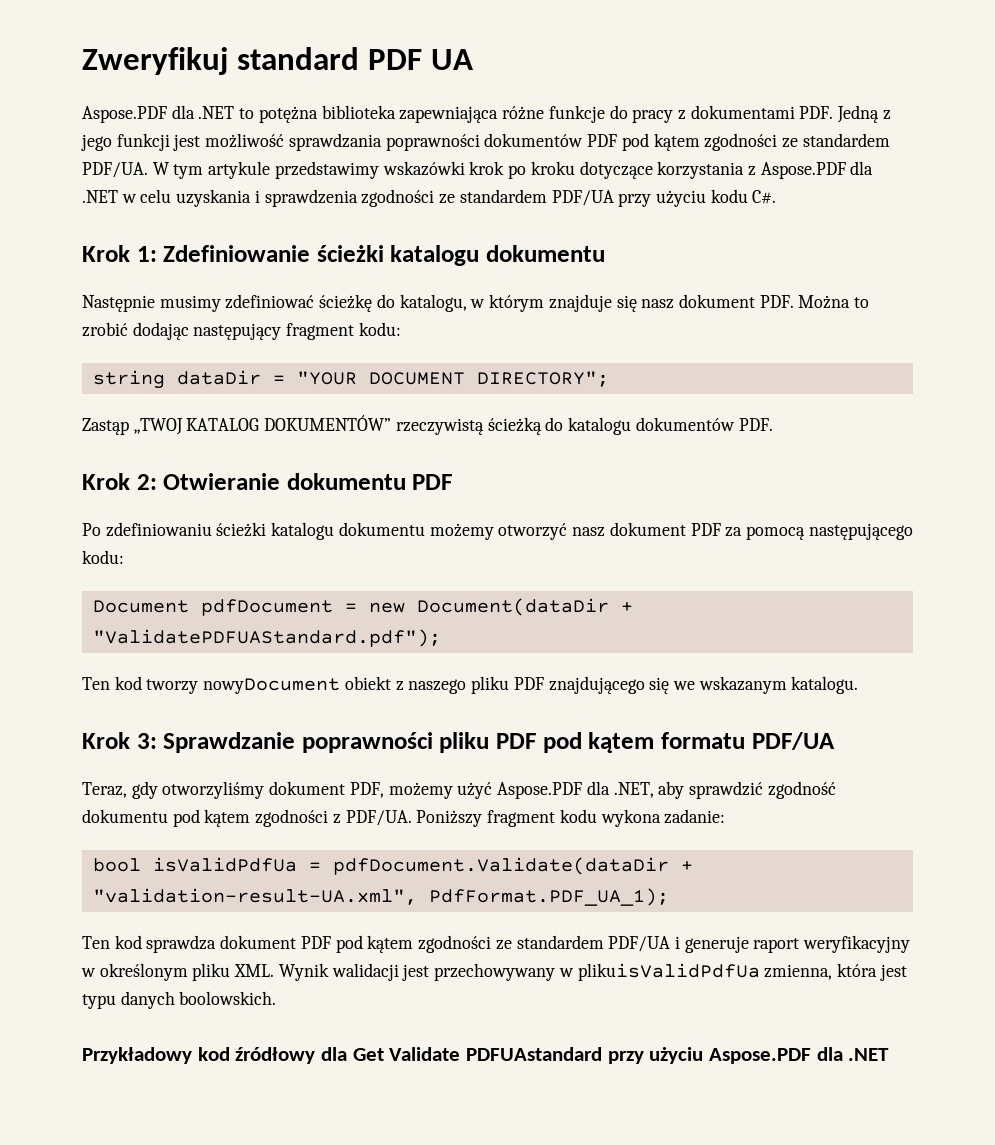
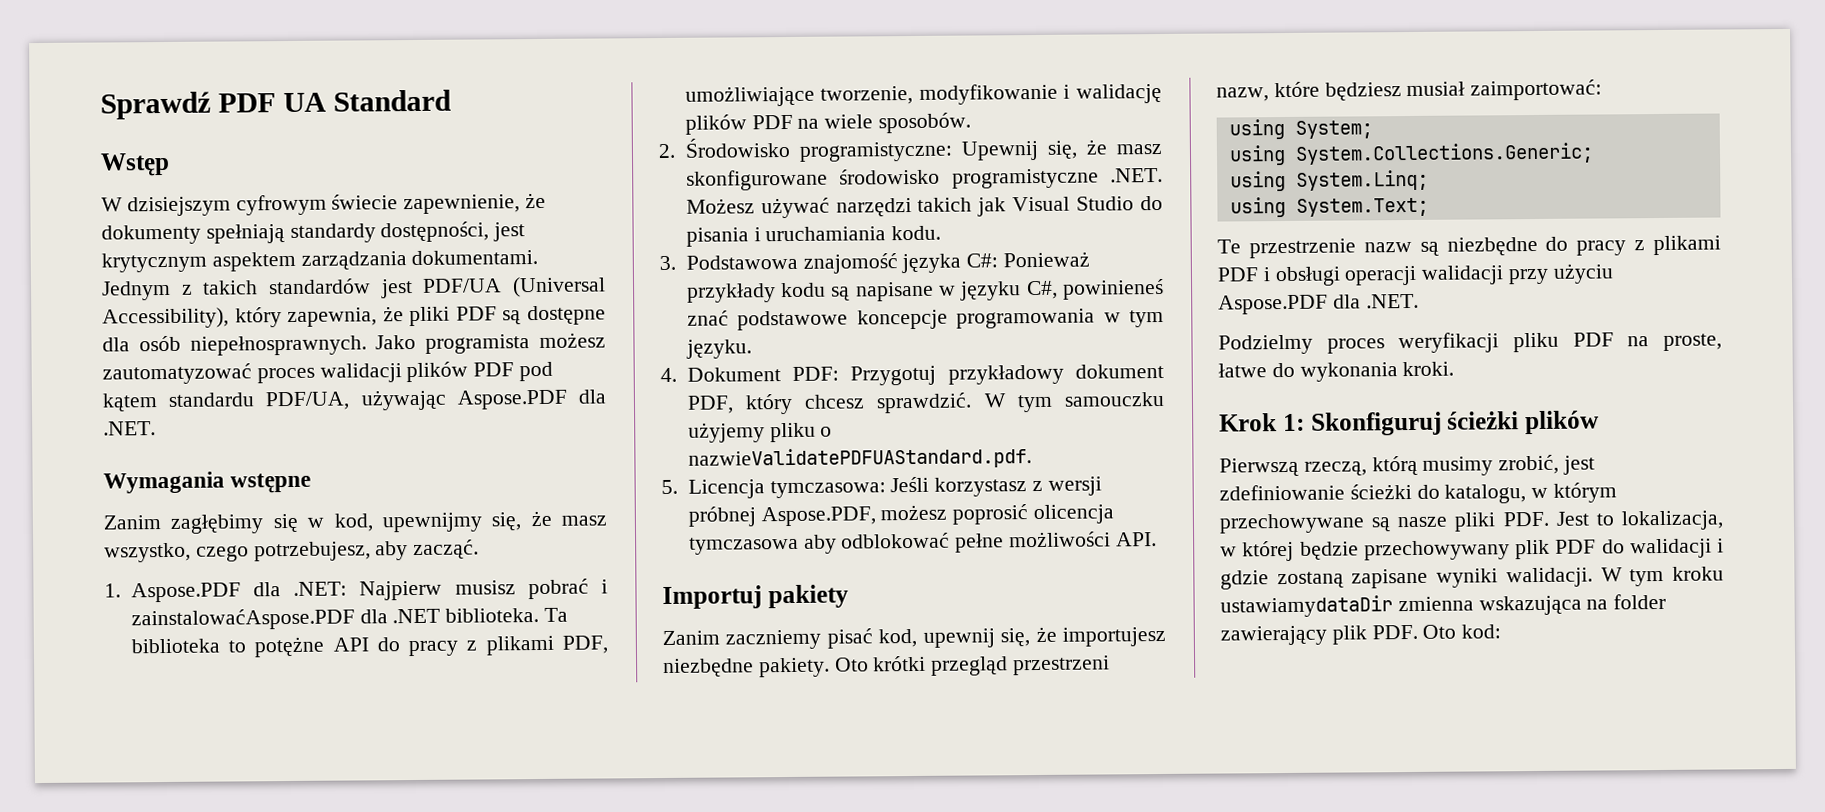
[82,47,359,75] Zweryfikuj standard -> [100,91,211,120] Sprawdź
[82,105,891,123] [81,133,890,151] [82,161,874,179] [82,189,777,207] [82,245,606,266] [82,294,870,312] [82,322,401,340] [92,370,609,389] [82,415,773,435] [82,473,453,490] [82,522,913,540] [82,550,124,564] [92,598,633,616] [92,629,441,647] [82,676,859,694] [82,732,835,753] [82,781,836,799] [82,809,726,827] [92,857,693,875] [92,888,669,906] [82,935,911,953] [81,963,907,981] [82,991,277,1009] [82,1047,890,1064] // Aspose.PDF dla .NET to potężna biblioteka zapewniająca różne funkcje do pracy z dokumentami PDF. Jedną z jego funkcji jest możliwość sprawdzania poprawności dokumentów PDF pod kątem zgodności ze standardem PDF/UA. W tym artykule przedstawimy wskazówki krok po kroku dotyczące korzystania z Aspose.PDF dla .NET w celu uzyskania i sprawdzenia zgodności ze standardem PDF/UA przy użyciu kodu C#. // Krok 1: Zdefiniowanie ścieżki katalogu dokumentu // Następnie musimy zdefiniować ścieżkę do katalogu, w którym znajduje się nasz dokument PDF. Można to zrobić dodając następujący fragment kodu: // string dataDir = "YOUR DOCUMENT DIRECTORY"; // Zastąp „TWOJ KATALOG DOKUMENTÓW” rzeczywistą ścieżką do katalogu dokumentów PDF. // Krok 2: Otwieranie dokumentu PDF // Po zdefiniowaniu ścieżki katalogu dokumentu możemy otworzyć nasz dokument PDF za pomocą następującego kodu: // Document pdfDocument = new Document(dataDir + "ValidatePDFUAStandard.pdf"); // Ten kod tworzy nowyDocument obiekt z naszego pliku PDF znajdującego się we wskazanym katalogu. // Krok 3: Sprawdzanie poprawności pliku PDF pod kątem formatu PDF/UA // Teraz, gdy otworzyliśmy dokument PDF, możemy użyć Aspose.PDF dla .NET, aby sprawdzić zgodność dokumentu pod kątem zgodności z PDF/UA. Poniższy fragment kodu wykona zadanie: // bool isValidPdfUa = pdfDocument.Validate(dataDir + "validation-result-UA.xml", PdfFormat.PDF_UA_1); // Ten kod sprawdza dokument PDF pod kątem zgodności ze standardem PDF/UA i generuje raport weryfikacyjny w określonym pliku XML. Wynik walidacji jest przechowywany w plikuisValidPdfUa zmienna, która jest typu danych boolowskich. // Przykładowy kod źródłowy dla Get Validate PDFUAstandard przy użyciu Aspose.PDF dla .NET -> [332,89,452,112] [100,152,170,177] [101,192,547,217] [101,221,526,245] [101,249,539,273] [101,276,606,301] [102,305,606,329] [102,332,606,356] [102,361,554,385] [102,389,606,412] [103,421,156,436] [103,471,312,494] [103,510,607,534] [104,539,480,563] [104,578,608,603] [130,607,568,631] [130,635,608,658] [684,83,1162,107] [684,112,971,135] [658,137,1162,162] [685,167,1163,191] [685,195,1163,219] [685,225,942,247] [659,251,1090,274] [686,278,1164,303] [686,308,1164,331] [685,339,752,359] [660,363,1164,386] [686,391,1165,415] [687,422,833,443] [687,447,1032,470] [661,476,1102,499] [687,504,1114,527] [688,531,1157,555] [662,584,849,610] [662,626,1166,650] [663,655,1111,678] [1216,79,1603,102] [1228,119,1373,140] [1228,142,1594,166] [1229,169,1429,192] [1229,196,1429,218] [1217,235,1721,259] [1217,263,1614,287] [1218,293,1419,315] [1218,332,1722,355] [1218,361,1455,382] [1219,410,1599,436] [1219,454,1596,477] [1219,482,1618,504] [1219,510,1724,534] [1220,538,1724,562] [1220,566,1724,590] [1220,593,1667,618] [1220,624,1502,646] Standard // Wstęp // W dzisiejszym cyfrowym świecie zapewnienie, że dokumenty spełniają standardy dostępności, jest krytycznym aspektem zarządzania dokumentami. Jednym z takich standardów jest PDF/UA (Universal Accessibility), który zapewnia, że pliki PDF są dostępne dla osób niepełnosprawnych. Jako programista możesz zautomatyzować proces walidacji plików PDF pod kątem standardu PDF/UA, używając Aspose.PDF dla .NET. // Wymagania wstępne // Zanim zagłębimy się w kod, upewnijmy się, że masz wszystko, czego potrzebujesz, aby zacząć. // 1. Aspose.PDF dla .NET: Najpierw musisz pobrać i zainstalowaćAspose.PDF dla .NET biblioteka. Ta biblioteka to potężne API do pracy z plikami PDF, umożliwiające tworzenie, modyfikowanie i walidację plików PDF na wiele sposobów. // 2. Środowisko programistyczne: Upewnij się, że masz skonfigurowane środowisko programistyczne .NET. Możesz używać narzędzi takich jak Visual Studio do pisania i uruchamiania kodu. // 3. Podstawowa znajomość języka C#: Ponieważ przykłady kodu są napisane w języku C#, powinieneś znać podstawowe koncepcje programowania w tym języku. // 4. Dokument PDF: Przygotuj przykładowy dokument PDF, który chcesz sprawdzić. W tym samouczku użyjemy pliku o nazwieValidatePDFUAStandard.pdf. // 5. Licencja tymczasowa: Jeśli korzystasz z wersji próbnej Aspose.PDF, możesz poprosić olicencja tymczasowa aby odblokować pełne możliwości API. // Importuj pakiety // Zanim zaczniemy pisać kod, upewnij się, że importujesz niezbędne pakiety. Oto krótki przegląd przestrzeni nazw, które będziesz musiał zaimportować: // using System; // using System.Collections.Generic; // using System.Linq; // using System.Text; // Te przestrzenie nazw są niezbędne do pracy z plikami PDF i obsługi operacji walidacji przy użyciu Aspose.PDF dla .NET. // Podzielmy proces weryfikacji pliku PDF na proste, łatwe do wykonania kroki. // Krok 1: Skonfiguruj ścieżki plików // Pierwszą rzeczą, którą musimy zrobić, jest zdefiniowanie ścieżki do katalogu, w którym przechowywane są nasze pliki PDF. Jest to lokalizacja, w której będzie przechowywany plik PDF do walidacji i gdzie zostaną zapisane wyniki walidacji. W tym kroku ustawiamydataDir zmienna wskazująca na folder zawierający plik PDF. Oto kod:

